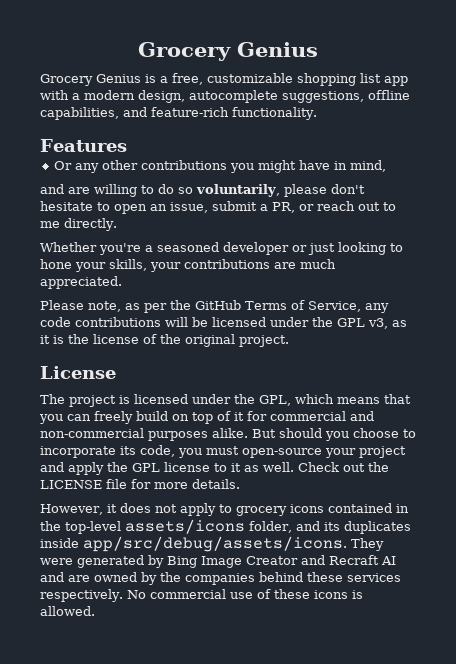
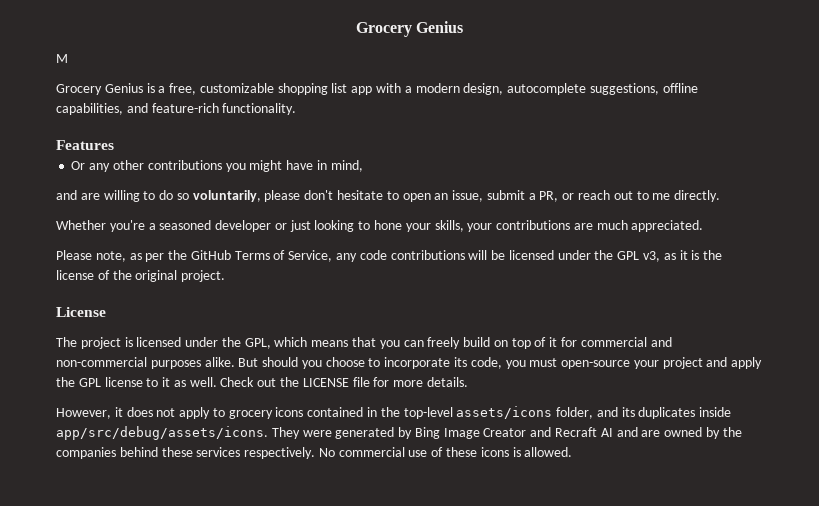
[138,42,318,61] Grocery Genius -> [355,21,464,37] [56,54,68,63] Grocery Genius // М

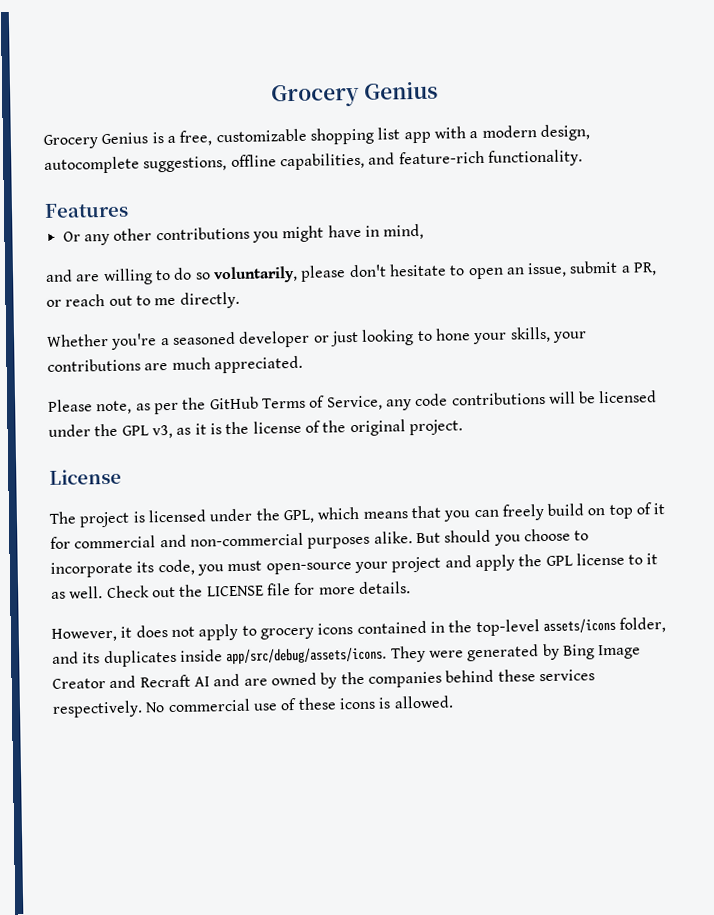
[355,21,464,37] [56,54,68,63] Grocery Genius // М -> [271,80,438,108] Grocery Genius

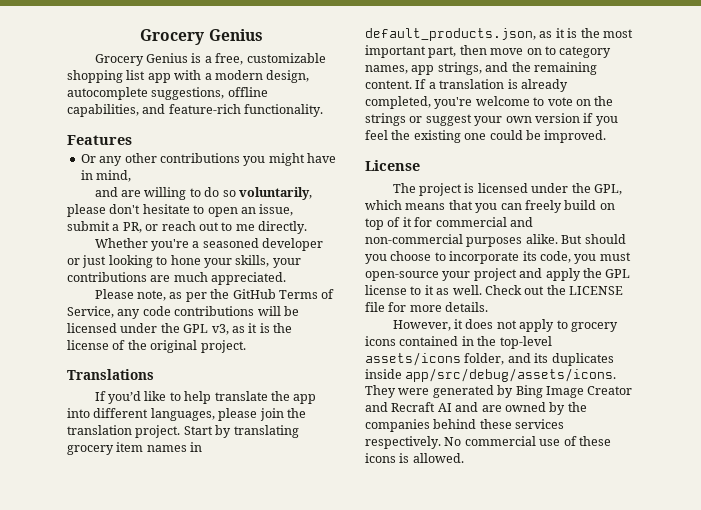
(463, 427) none -> [67,369,154,380] [94,391,317,404] [67,408,306,421] [67,425,299,438] [67,442,203,455] [365,28,633,41] [365,45,612,58] [365,62,597,75] [365,79,568,92] [365,96,614,109] [365,113,618,126] [365,130,607,143] // Translations // If you’d like to help translate the app into different languages, please join the translation project. Start by translating grocery item names in default_products.json, as it is the most important part, then move on to category names, app strings, and the remaining content. If a translation is already completed, you're welcome to vote on the strings or suggest your own version if you feel the existing one could be improved.

